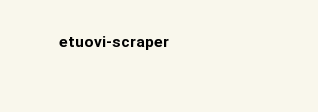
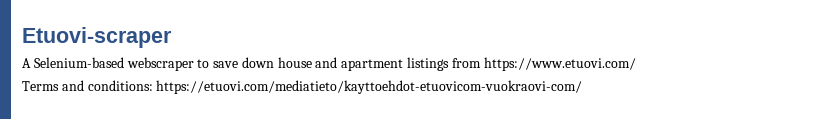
[59,36,169,50] etuovi-scraper -> [22,27,172,48] [22,57,636,71] [22,80,583,94] Etuovi-scraper // A Selenium-based webscraper to save down house and apartment listings from https://www.etuovi.com/ // Terms and conditions: https://etuovi.com/mediatieto/kayttoehdot-etuovicom-vuokraovi-com/

